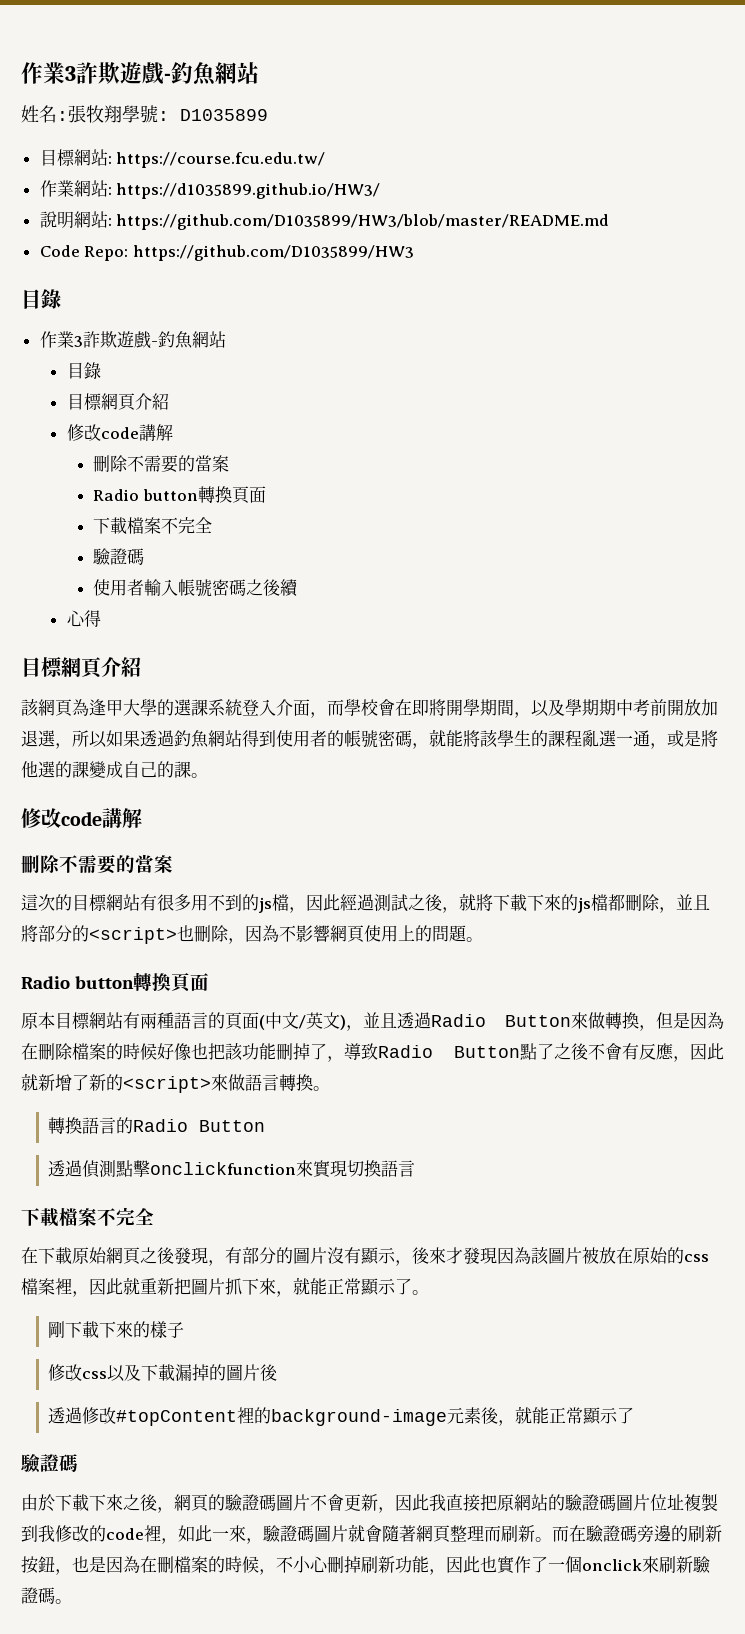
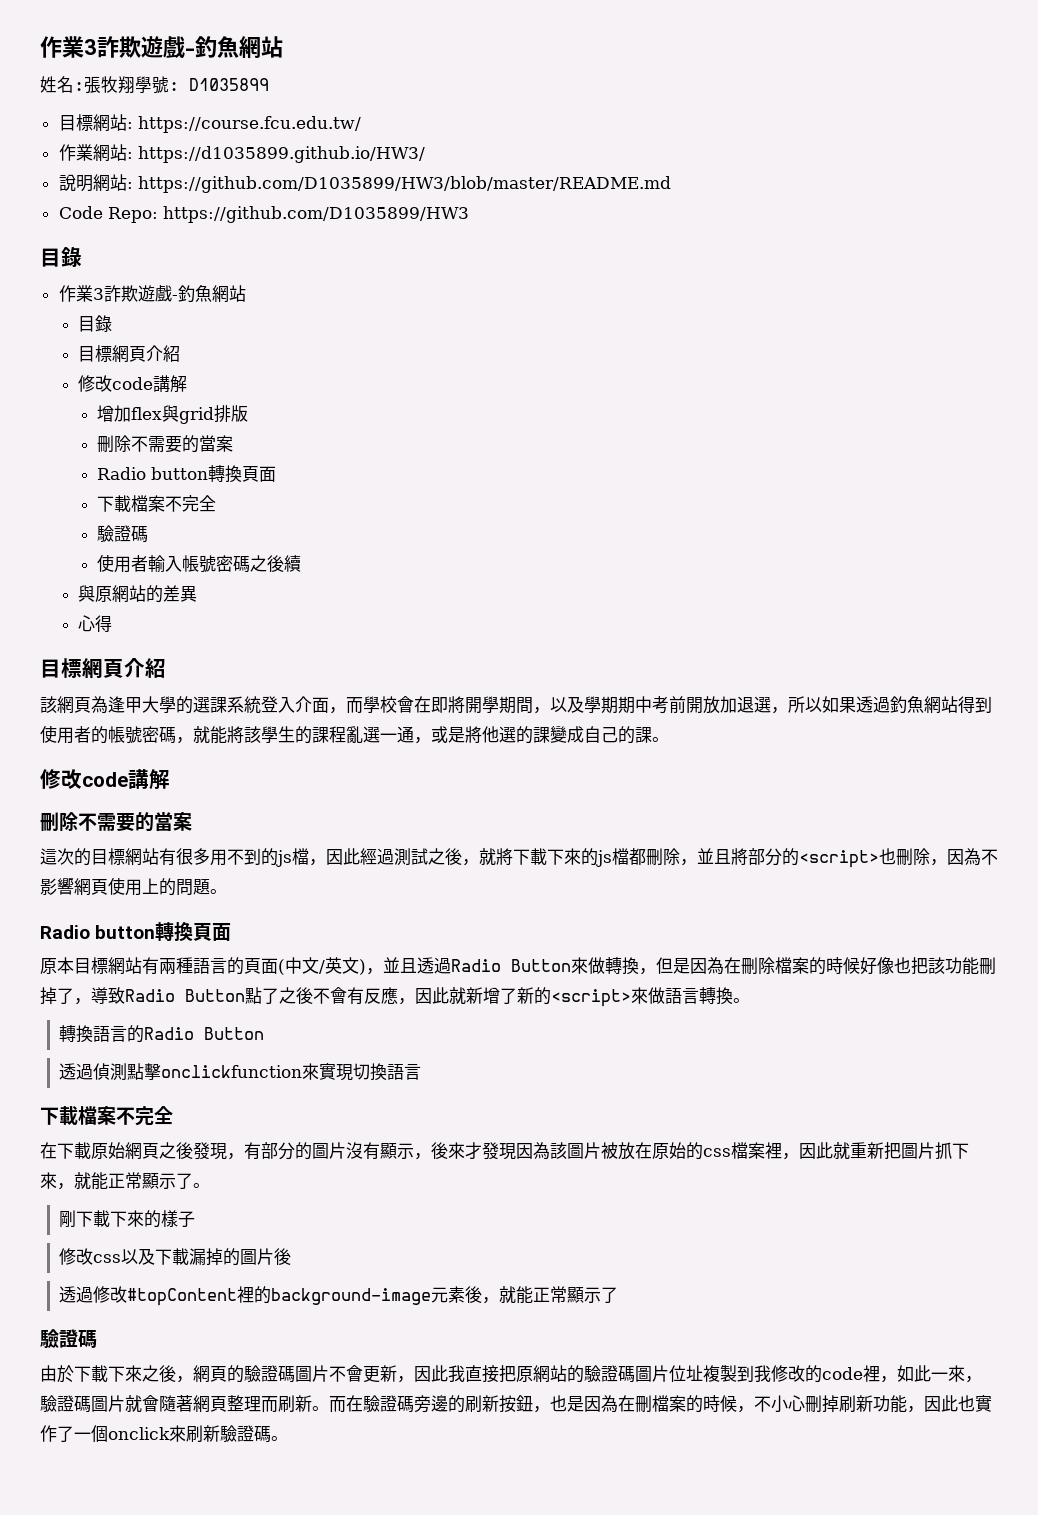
(173, 432) none -> [97,405,249,424] // 增加flex與grid排版
(299, 588) none -> [77,585,197,603] // 與原網站的差異

